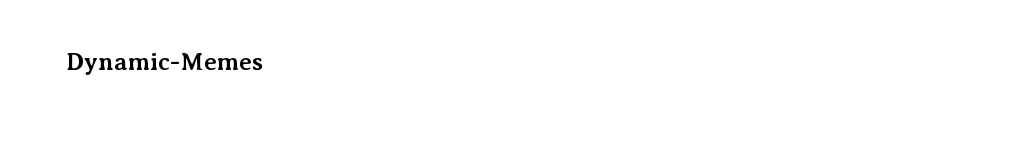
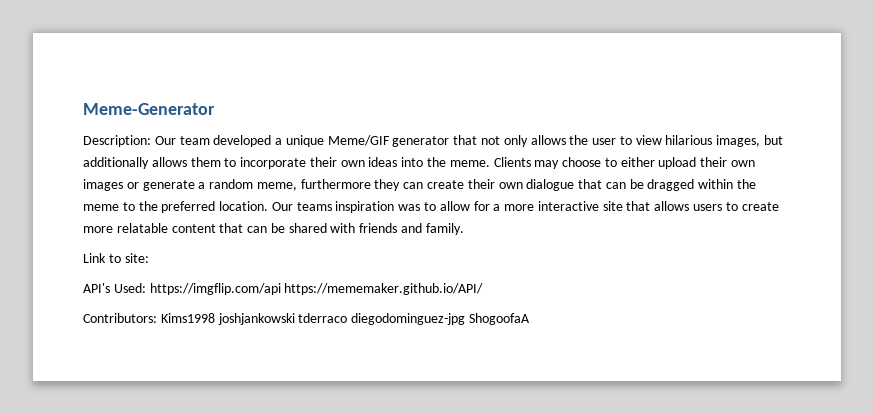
[66,53,263,75] Dynamic-Memes -> [83,103,215,115] [83,135,784,147] [83,157,756,169] [83,179,757,191] [83,201,779,213] [83,223,464,235] [83,253,149,263] [83,283,484,295] [83,313,530,325] Meme-Generator // Description: Our team developed a unique Meme/GIF generator that not only allows the user to view hilarious images, but additionally allows them to incorporate their own ideas into the meme. Clients may choose to either upload their own images or generate a random meme, furthermore they can create their own dialogue that can be dragged within the meme to the preferred location. Our teams inspiration was to allow for a more interactive site that allows users to create more relatable content that can be shared with friends and family. // Link to site: // API's Used: https://imgflip.com/api https://mememaker.github.io/API/ // Contributors: Kims1998 joshjankowski tderraco diegodominguez-jpg ShogoofaA

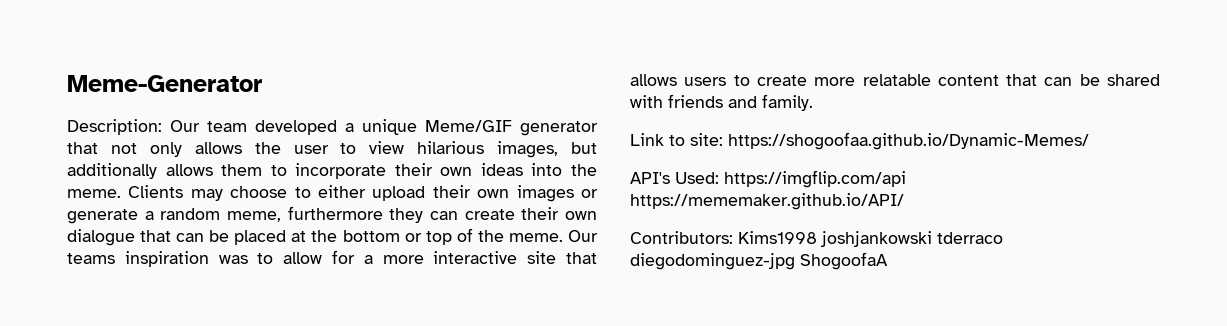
[647,179,757,191] [83,201,269,213] dragged within the meme to the preferred location. -> [234,228,563,245] placed at the bottom or top of the meme.
(149, 258) none -> [728,132,1089,150] https://shogoofaa.github.io/Dynamic-Memes/

